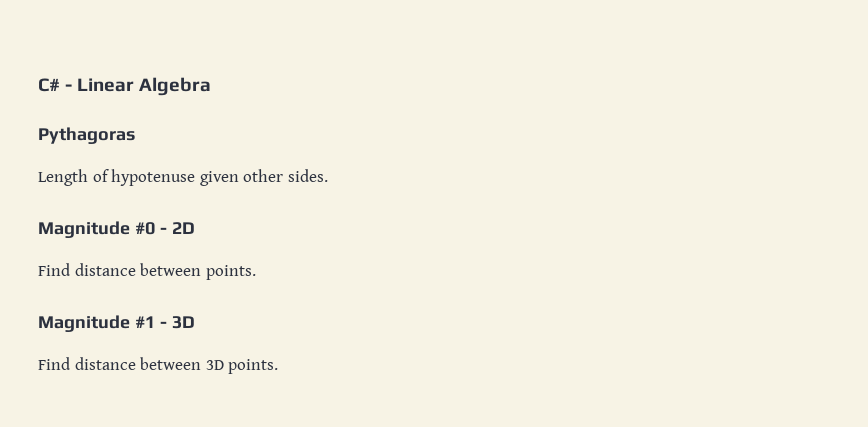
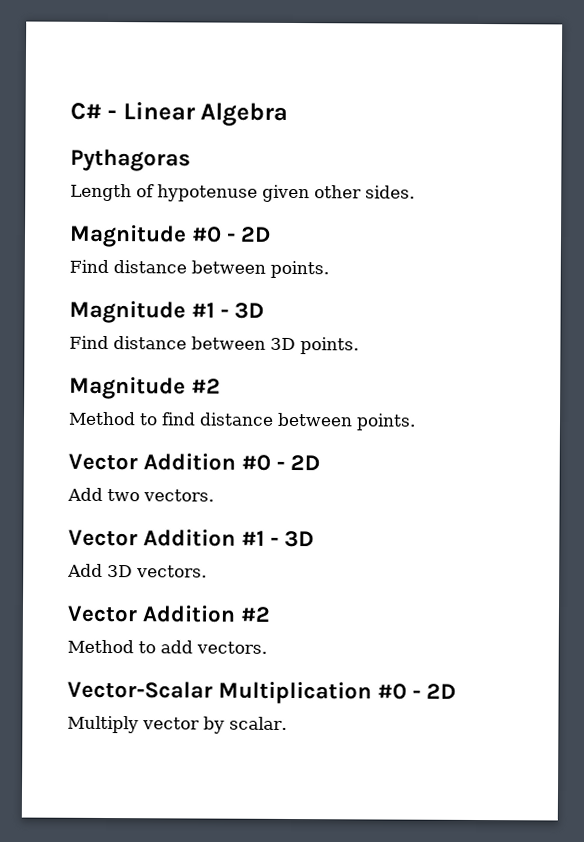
(279, 366) none -> [69,376,222,400] [68,411,416,431] [68,453,321,471] [67,487,214,502] [68,529,315,548] [67,563,207,578] [67,605,271,623] [67,639,267,654] [67,680,457,705] [67,715,287,734] // Magnitude #2 // Method to find distance between points. // Vector Addition #0 - 2D // Add two vectors. // Vector Addition #1 - 3D // Add 3D vectors. // Vector Addition #2 // Method to add vectors. // Vector-Scalar Multiplication #0 - 2D // Multiply vector by scalar.

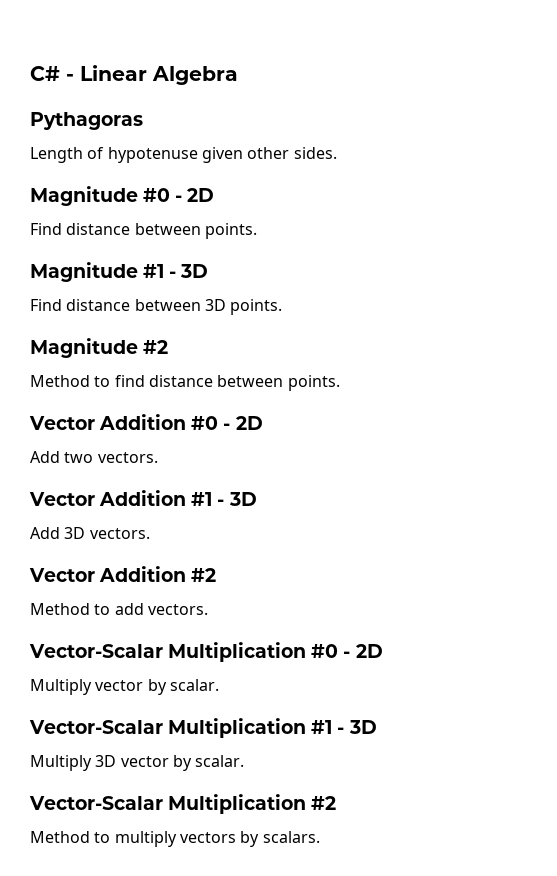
(287, 723) none -> [29,718,377,738] [30,755,245,771] [29,794,337,814] [30,831,320,847] // Vector-Scalar Multiplication #1 - 3D // Multiply 3D vector by scalar. // Vector-Scalar Multiplication #2 // Method to multiply vectors by scalars.

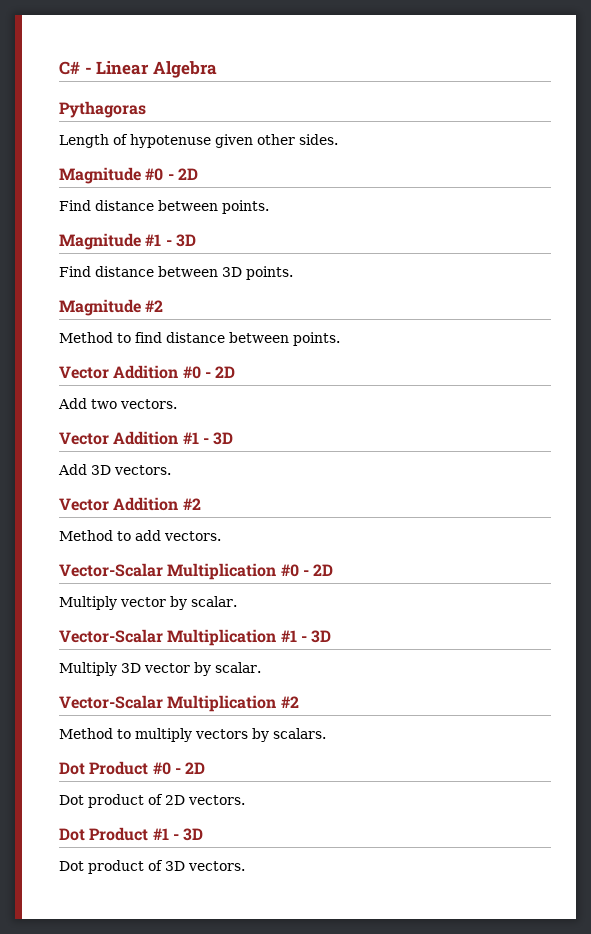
(320, 837) none -> [59,761,206,775] [59,794,245,808] [59,827,204,841] [59,860,245,874] // Dot Product #0 - 2D // Dot product of 2D vectors. // Dot Product #1 - 3D // Dot product of 3D vectors.

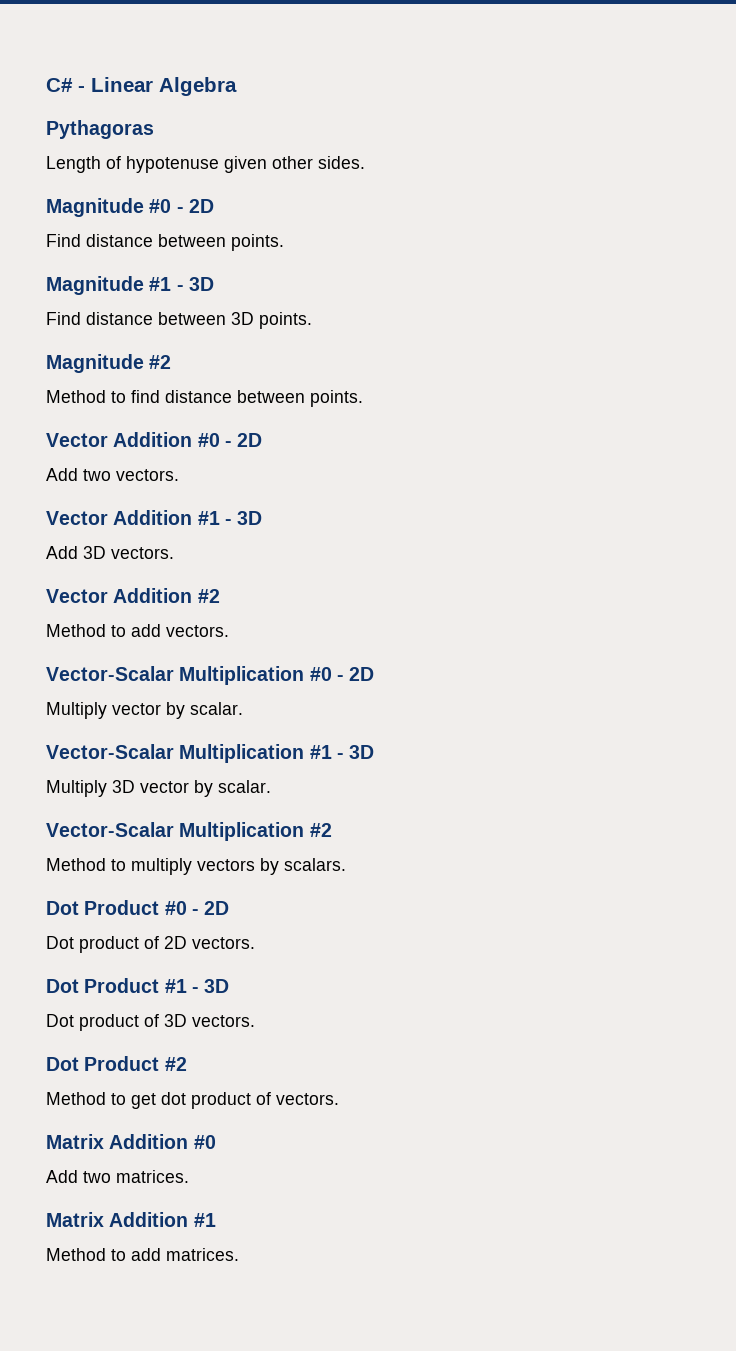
(245, 866) none -> [46,1056,187,1071] [46,1092,339,1109] [46,1134,216,1149] [46,1170,189,1183] [46,1212,216,1227] [46,1248,239,1261] // Dot Product #2 // Method to get dot product of vectors. // Matrix Addition #0 // Add two matrices. // Matrix Addition #1 // Method to add matrices.

